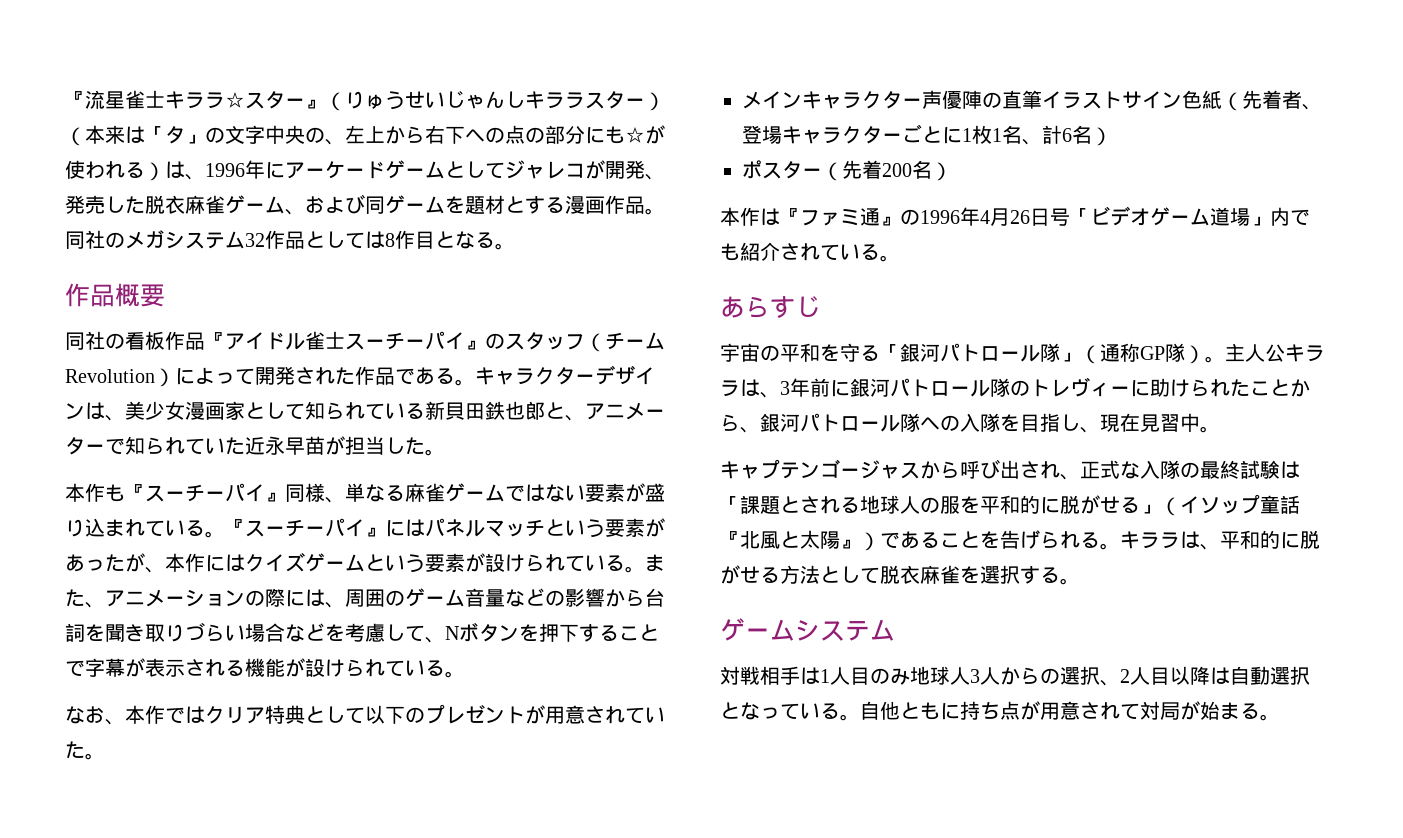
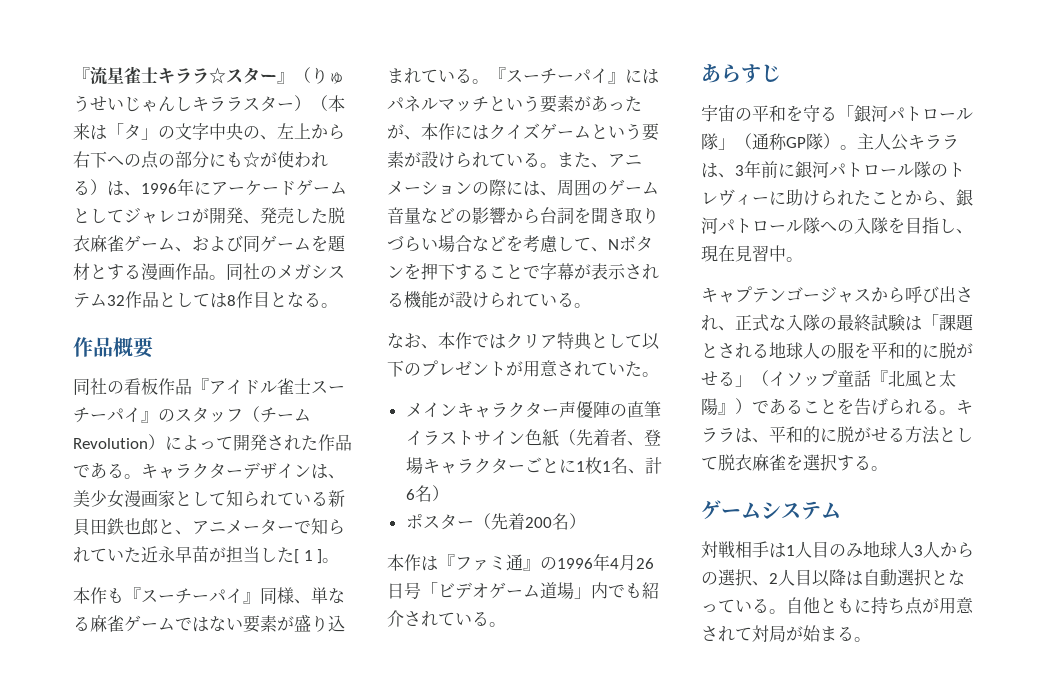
(425, 446) none -> [294,549,323,564] [ 1 ]

